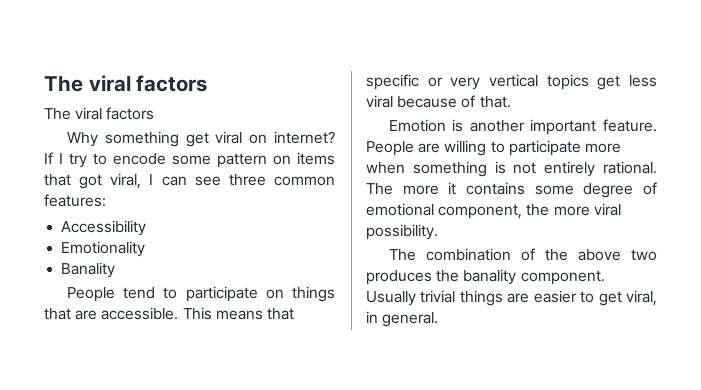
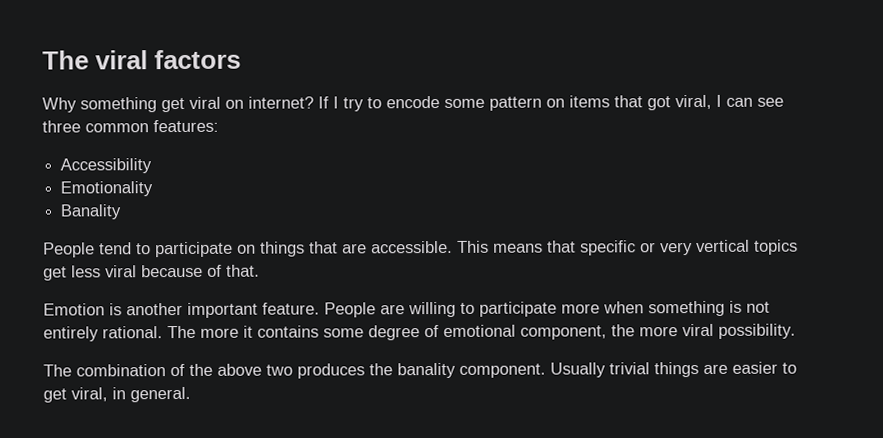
[44,75,208,92] [44,107,155,120] The viral factors // The viral factors -> [42,49,242,70] The viral factors

